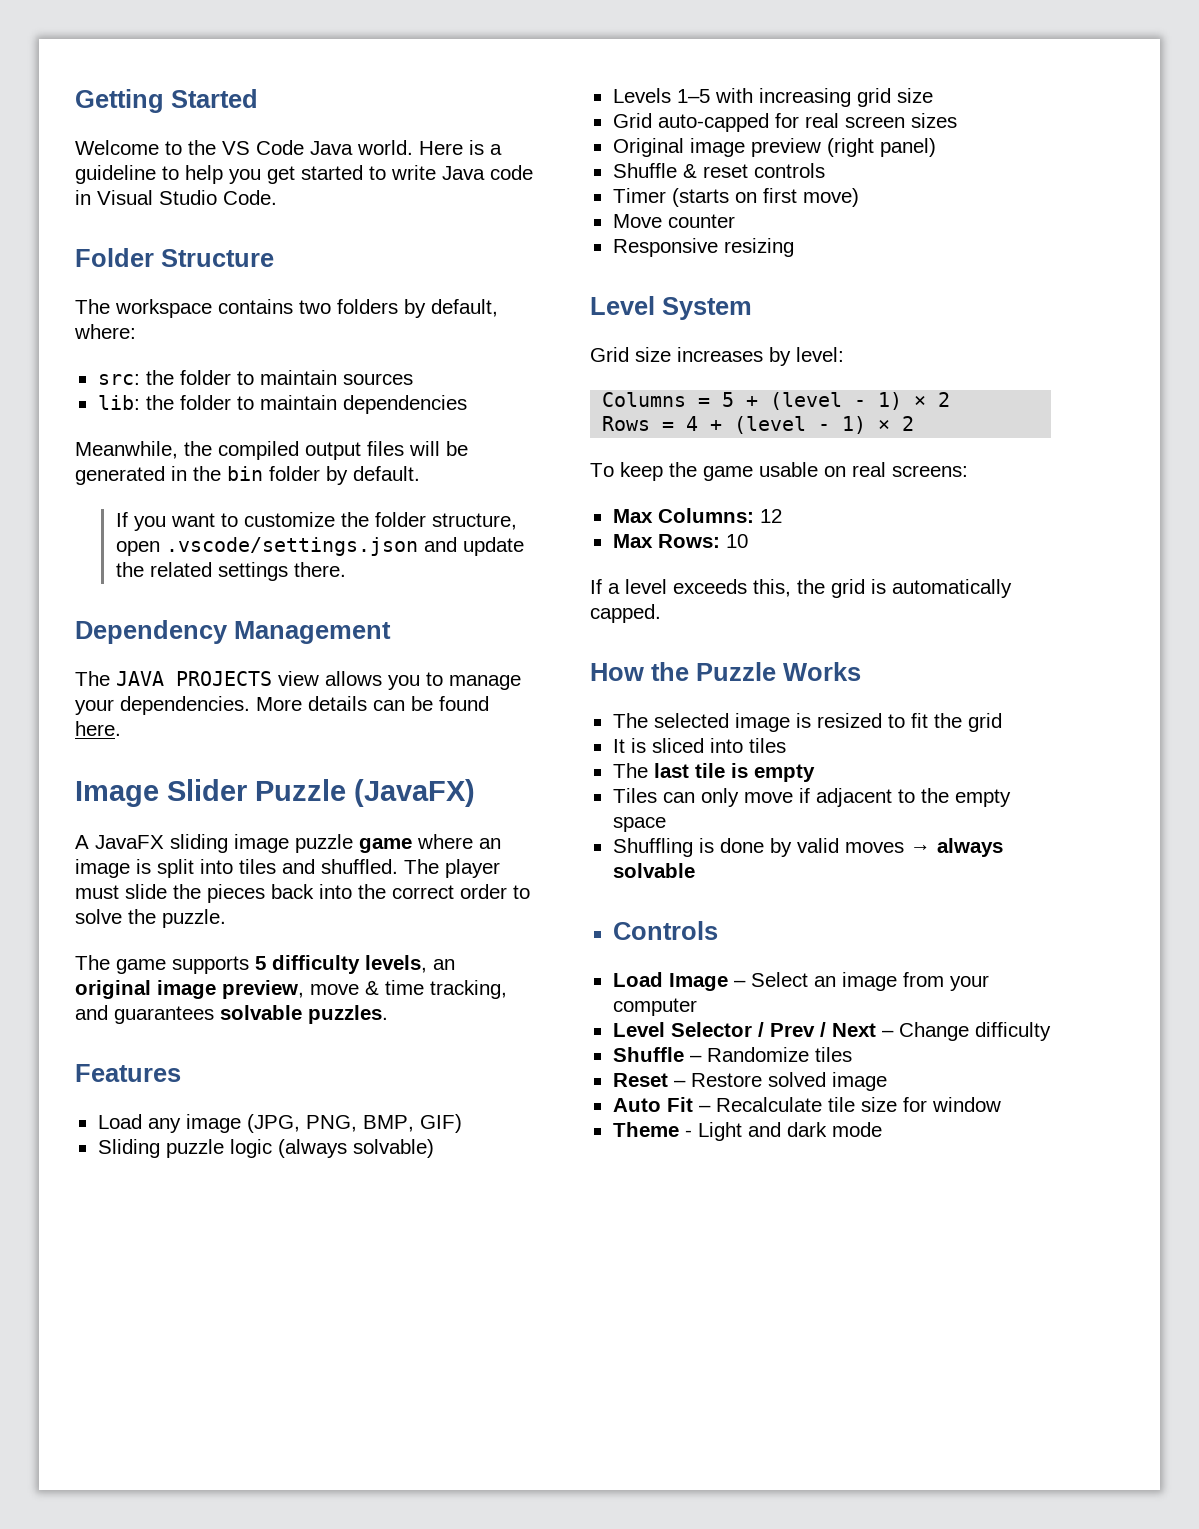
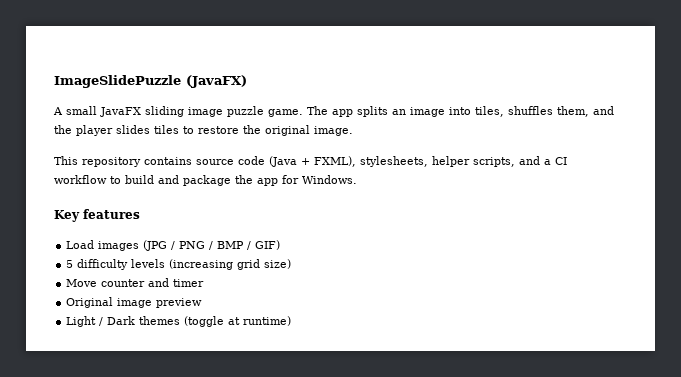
[75,89,258,113] [75,140,502,155] [75,165,533,184] [75,190,277,205] [75,248,274,267] [75,299,498,318] [74,324,136,339] [97,370,413,385] [97,395,467,414] [75,441,468,460] [75,466,420,485] [115,512,517,531] [115,537,524,556] [115,562,346,581] [75,620,391,644] [75,671,521,690] [75,696,489,715] [75,721,121,736] [75,779,346,807] Getting Started // Welcome to the VS Code Java world. Here is a guideline to help you get started to write Java code in Visual Studio Code. // Folder Structure // The workspace contains two folders by default, where: // src: the folder to maintain sources // lib: the folder to maintain dependencies // Meanwhile, the compiled output files will be generated in the bin folder by default. // If you want to customize the folder structure, open .vscode/settings.json and update the related settings there. // Dependency Management // The JAVA PROJECTS view allows you to manage your dependencies. More details can be found here. // Image Slider Puzzle -> [54,75,181,88] ImageSlidePuzzle
(89, 842) none -> [66,106,97,115] small
[359,834,501,853] [75,859,500,878] [75,884,530,903] [75,909,226,928] [75,955,455,974] [75,980,507,999] [75,1005,388,1024] [75,1064,181,1082] [97,1114,462,1133] [97,1139,434,1158] [612,88,933,107] [612,113,957,132] [612,138,936,157] [612,163,825,178] [612,188,859,207] [612,214,735,228] [612,238,794,257] [590,296,752,320] [590,347,844,366] [602,392,951,410] [602,416,915,434] [590,462,968,481] [612,508,782,523] [612,534,748,548] [590,579,1012,598] [590,604,661,623] [590,662,861,681] [612,713,1002,732] [612,738,786,753] [612,763,815,782] [612,788,1011,807] [612,817,666,832] [612,838,1003,857] [612,863,695,878] [612,921,718,940] [612,972,989,991] [612,998,697,1016] [612,1022,1051,1041] [612,1047,852,1062] [612,1072,887,1091] [612,1097,1001,1112] [612,1122,882,1141] game where an image is split into tiles and shuffled. The player must slide the pieces back into the correct order to solve the puzzle. // The game supports 5 difficulty levels, an original image preview, move & time tracking, and guarantees solvable puzzles. // Features // Load any image (JPG, PNG, BMP, GIF) // Sliding puzzle logic (always solvable) // Levels 1–5 with increasing grid size // Grid auto-capped for real screen sizes // Original image preview (right panel) // Shuffle & reset controls // Timer (starts on first move) // Move counter // Responsive resizing // Level System // Grid size increases by level: // Columns = 5 + (level - 1) × 2 // Rows = 4 + (level - 1) × 2 // To keep the game usable on real screens: // Max Columns: 12 // Max Rows: 10 // If a level exceeds this, the grid is automatically capped. // How the Puzzle Works // The selected image is resized to fit the grid // It is sliced into tiles // The last tile is empty // Tiles can only move if adjacent to the empty space // Shuffling is done by valid moves → always solvable // Controls // Load Image – Select an image from your computer // Level Selector / Prev / Next – Change difficulty // Shuffle – Randomize tiles // Reset – Restore solved image // Auto Fit – Recalculate tile size for window // Theme - Light and dark mode -> [268,106,614,117] [54,125,353,136] [54,156,567,167] [54,175,357,186] [54,209,140,222] [66,240,281,251] [66,259,292,270] [66,278,205,287] [66,297,203,308] [66,316,292,327] game. The app splits an image into tiles, shuffles them, and the player slides tiles to restore the original image. // This repository contains source code (Java + FXML), stylesheets, helper scripts, and a CI workflow to build and package the app for Windows. // Key features // Load images (JPG / PNG / BMP / GIF) // 5 difficulty levels (increasing grid size) // Move counter and timer // Original image preview // Light / Dark themes (toggle at runtime)

